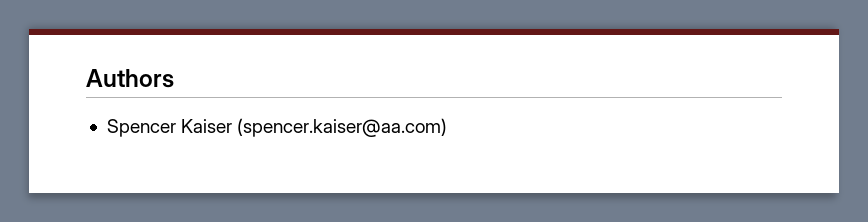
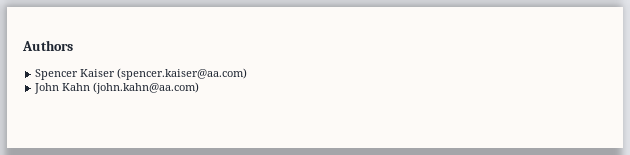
(448, 127) none -> [34,82,200,94] // John Kahn (john.kahn@aa.com)

